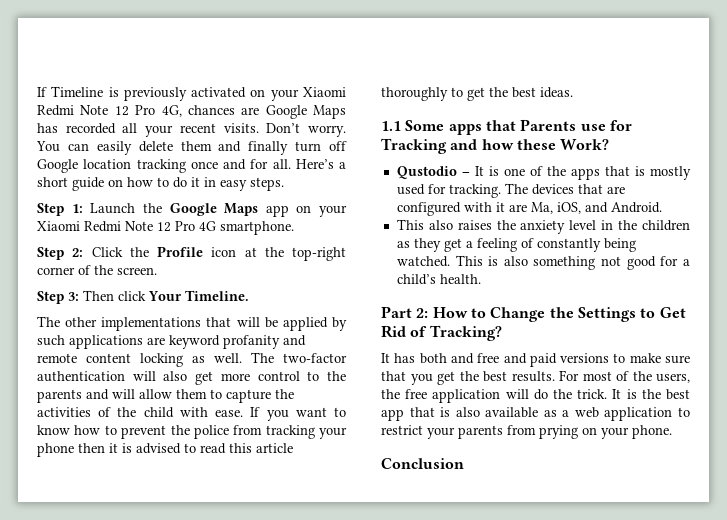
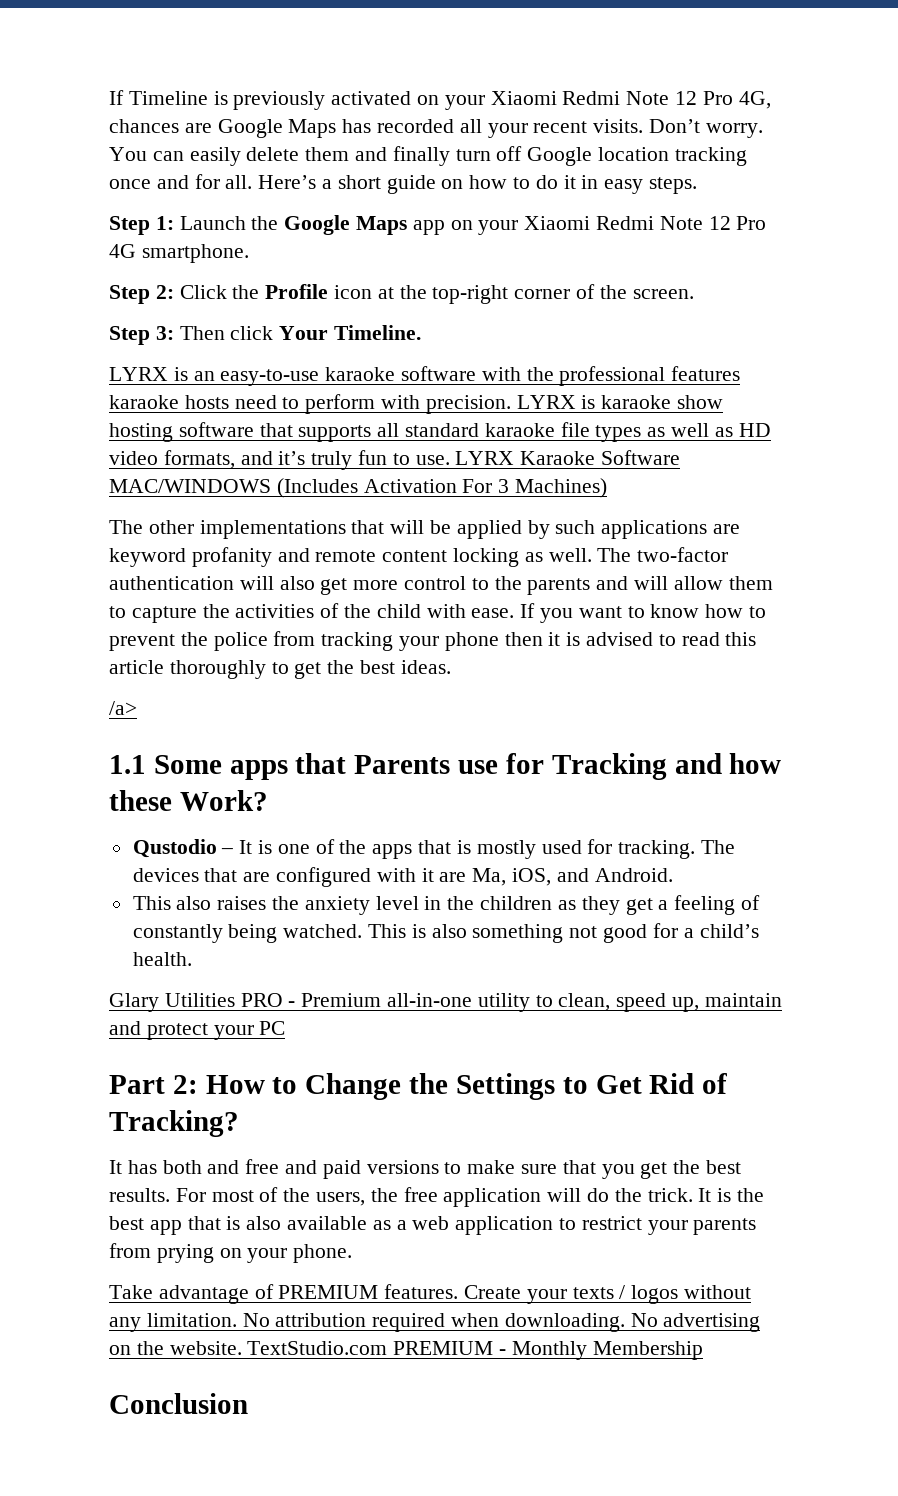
(249, 295) none -> [109,366,741,386] [109,394,724,414] [109,422,771,442] [109,450,681,470] [109,478,608,498] // LYRX is an easy-to-use karaoke software with the professional features karaoke hosts need to perform with precision. LYRX is karaoke show hosting software that supports all standard karaoke file types as well as HD video formats, and it’s truly fun to use. LYRX Karaoke Software MAC/WINDOWS (Includes Activation For 3 Machines)
(573, 92) none -> [109,701,137,715] // /a>
(481, 279) none -> [109,993,782,1012] [109,1021,286,1040] // Glary Utilities PRO - Premium all-in-one utility to clean, speed up, maintain and protect your PC
(672, 432) none -> [109,1284,752,1304] [109,1313,761,1332] [109,1341,703,1360] // Take advantage of PREMIUM features. Create your texts / logos without any limitation. No attribution required when downloading. No advertising on the website. TextStudio.com PREMIUM - Monthly Membership

